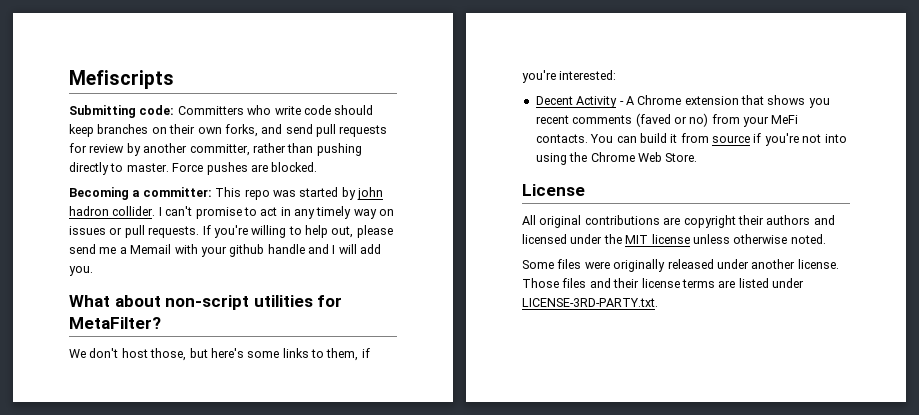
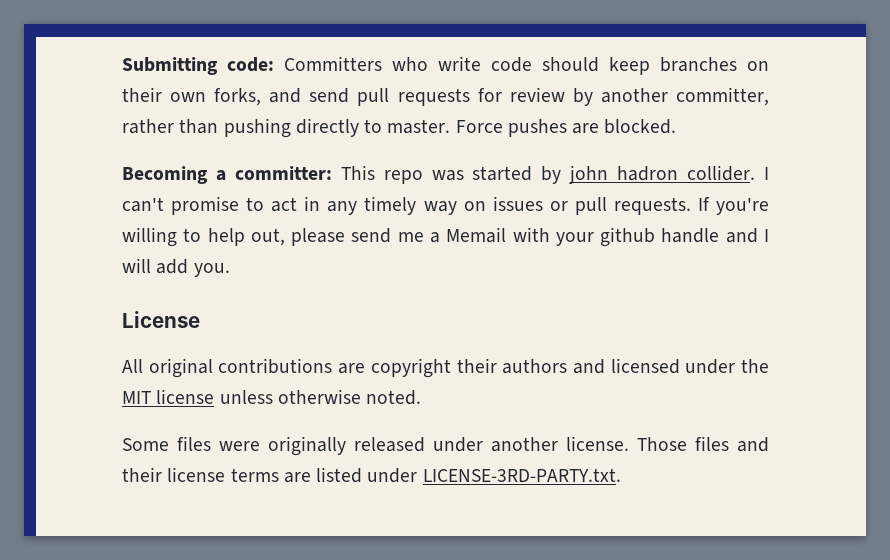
[69,70,174,89] Mefiscripts // -> (122, 66) none
[69,295,343,310] [69,317,161,329] [69,348,370,361] [522,70,617,83] [535,95,830,108] [535,113,799,127] [535,133,847,146] [535,152,698,165] // What about non-script utilities for MetaFilter? // We don't host those, but here's some links to them, if you're interested: // Decent Activity - A Chrome extension that shows you recent comments (faved or no) from your MeFi contacts. You can build it from source if you're not into using the Chrome Web Store. -> (230, 270) none

